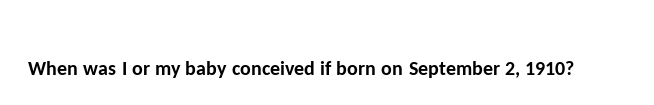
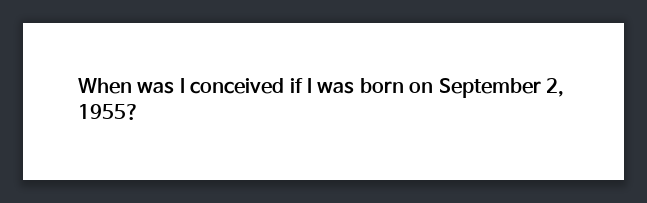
[131,61,332,78] or my baby conceived if -> [190,78,355,94] conceived if I was
[525,61,575,75] 1910? -> [78,104,139,120] 1955?

